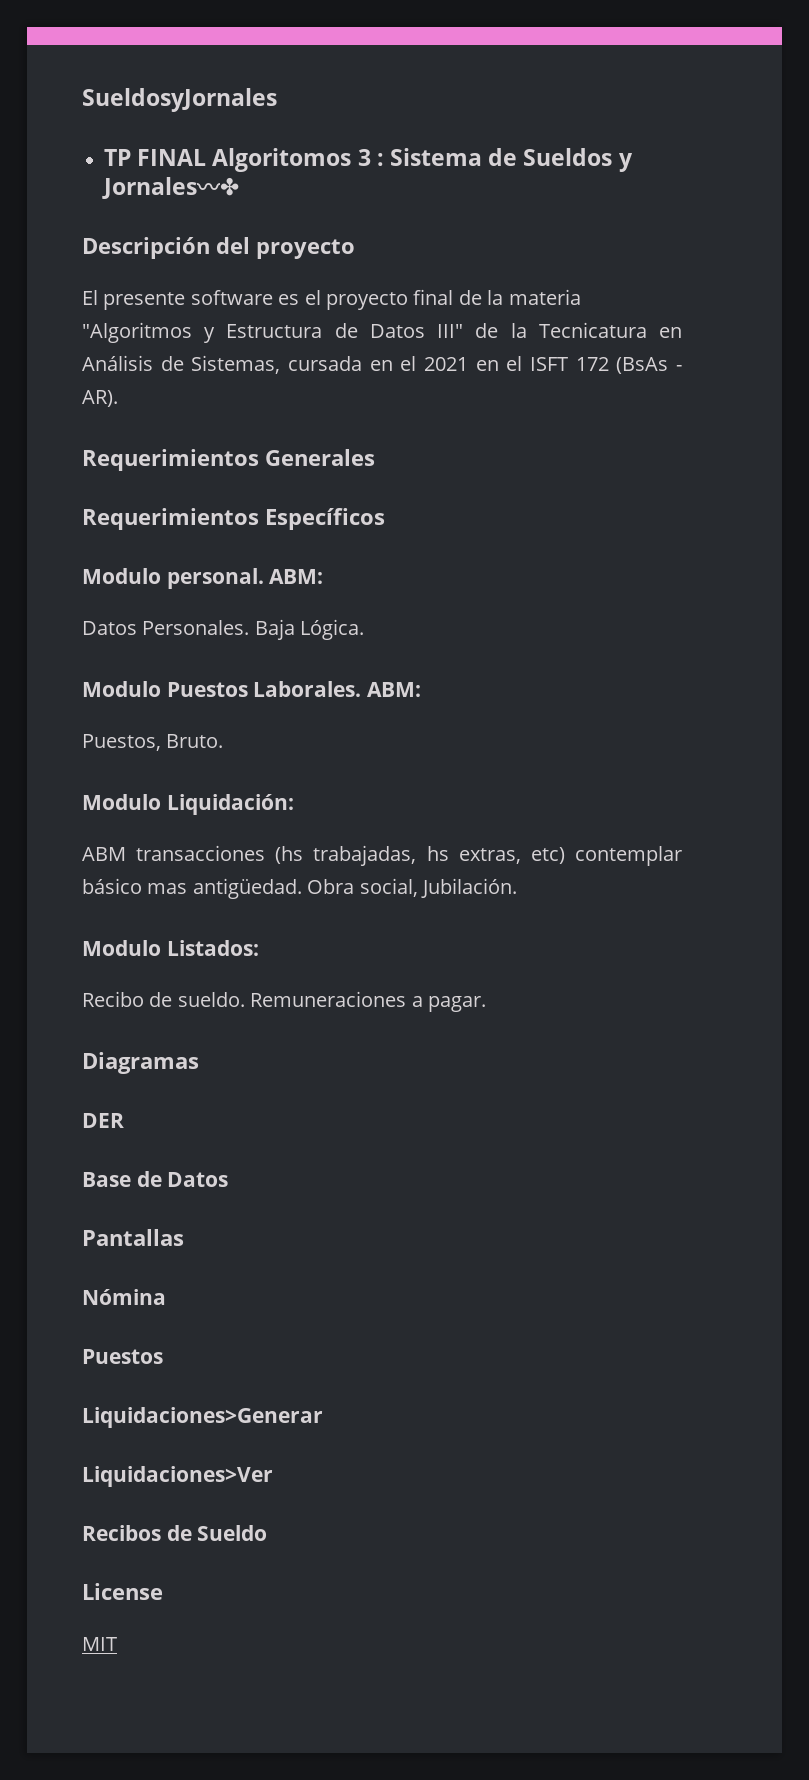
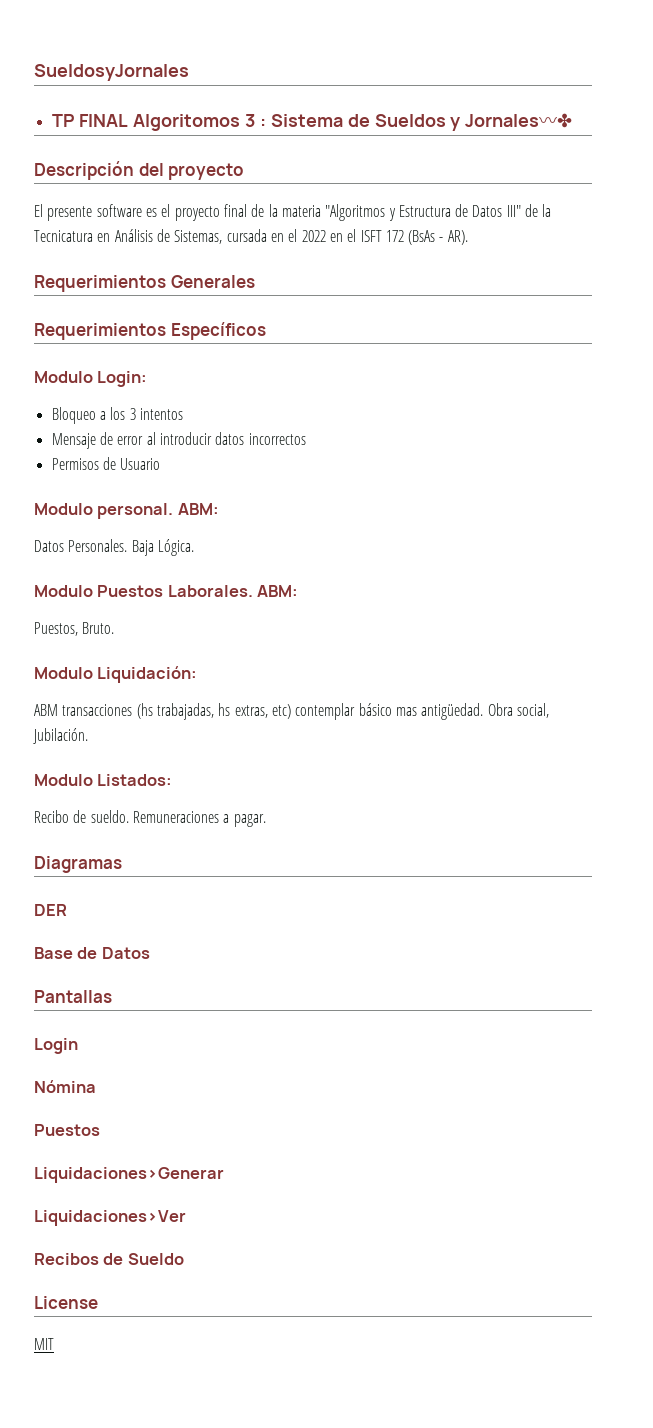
[424,357,469,371] 2021 -> [301,230,326,242] 2022
(385, 519) none -> [34,371,148,387] [51,407,183,424] [51,432,306,449] [51,457,161,470] // Modulo Login: // Bloqueo a los 3 intentos // Mensaje de error al introducir datos incorrectos // Permisos de Usuario
(184, 1237) none -> [34,1038,78,1054] // Login

